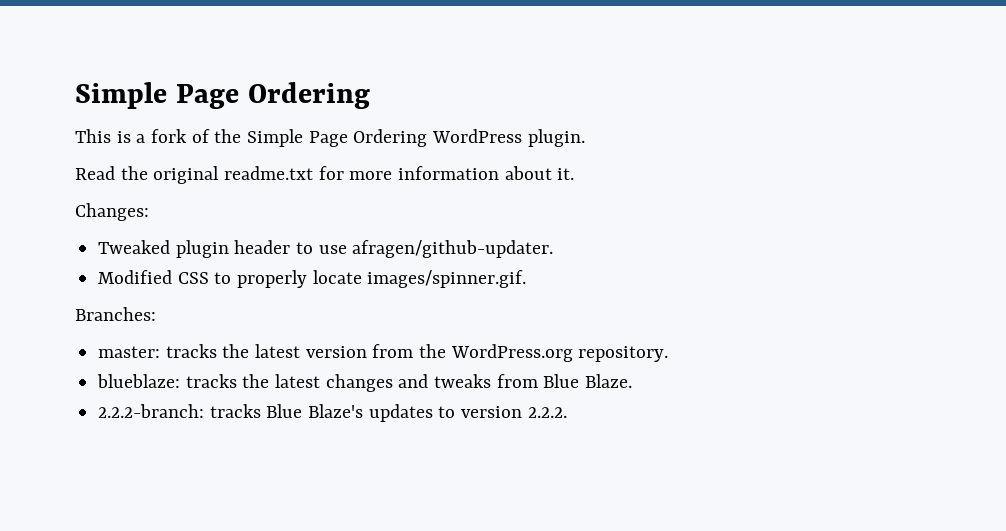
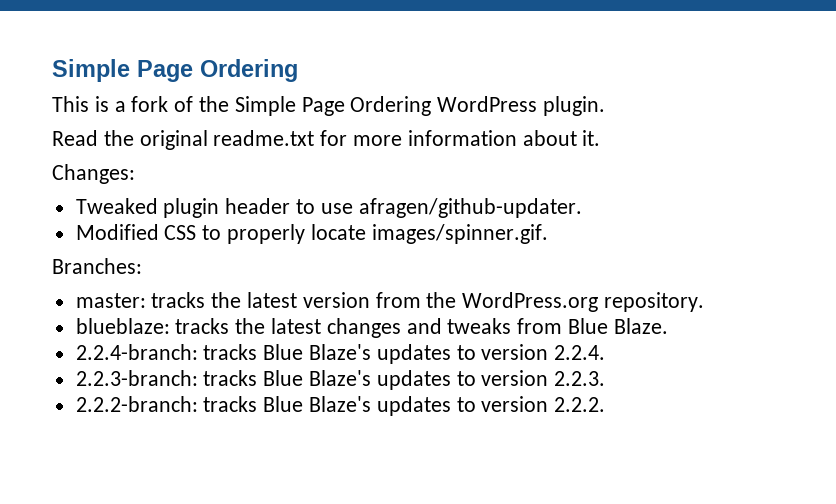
(633, 381) none -> [75,344,606,364] [75,370,606,390] // 2.2.4-branch: tracks Blue Blaze's updates to version 2.2.4. // 2.2.3-branch: tracks Blue Blaze's updates to version 2.2.3.

